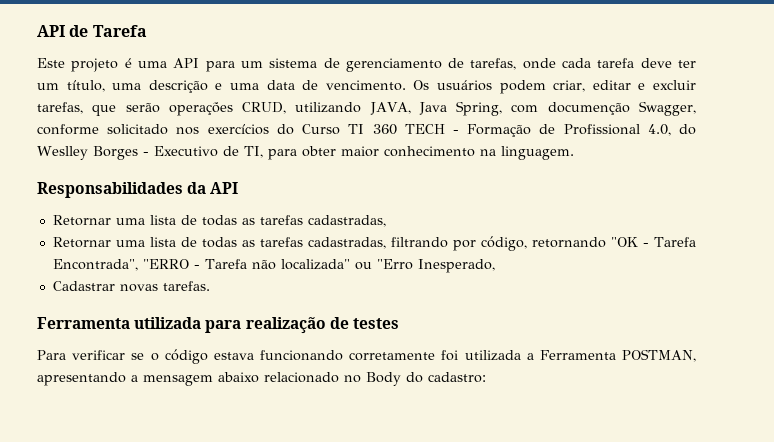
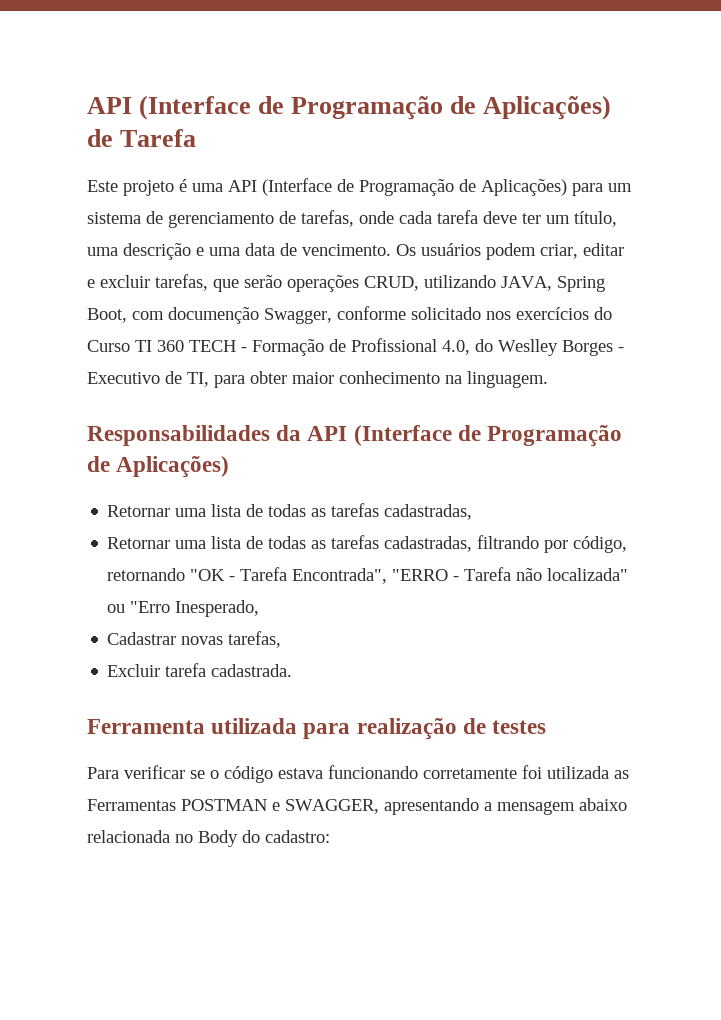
[37,25,65,37] API -> [87,95,612,120] API (Interface de Programação de Aplicações)
(200, 63) none -> [262,178,567,196] (Interface de Programação de Aplicações)
[418,101,503,116] Java Spring, -> [557,276,605,292] [87,308,127,323] Spring Boot,
(239, 188) none -> [353,425,623,447] [87,456,230,478] (Interface de Programação de Aplicações)
[162,281,210,291] tarefas. -> [228,631,282,648] [107,663,293,677] tarefas, // Excluir tarefa cadastrada.
[526,349,697,362] a Ferramenta POSTMAN, -> [614,770,629,779] [87,799,379,814] as Ferramentas POSTMAN e SWAGGER,
[264,372,339,383] relacionado -> [87,830,170,843] relacionada

